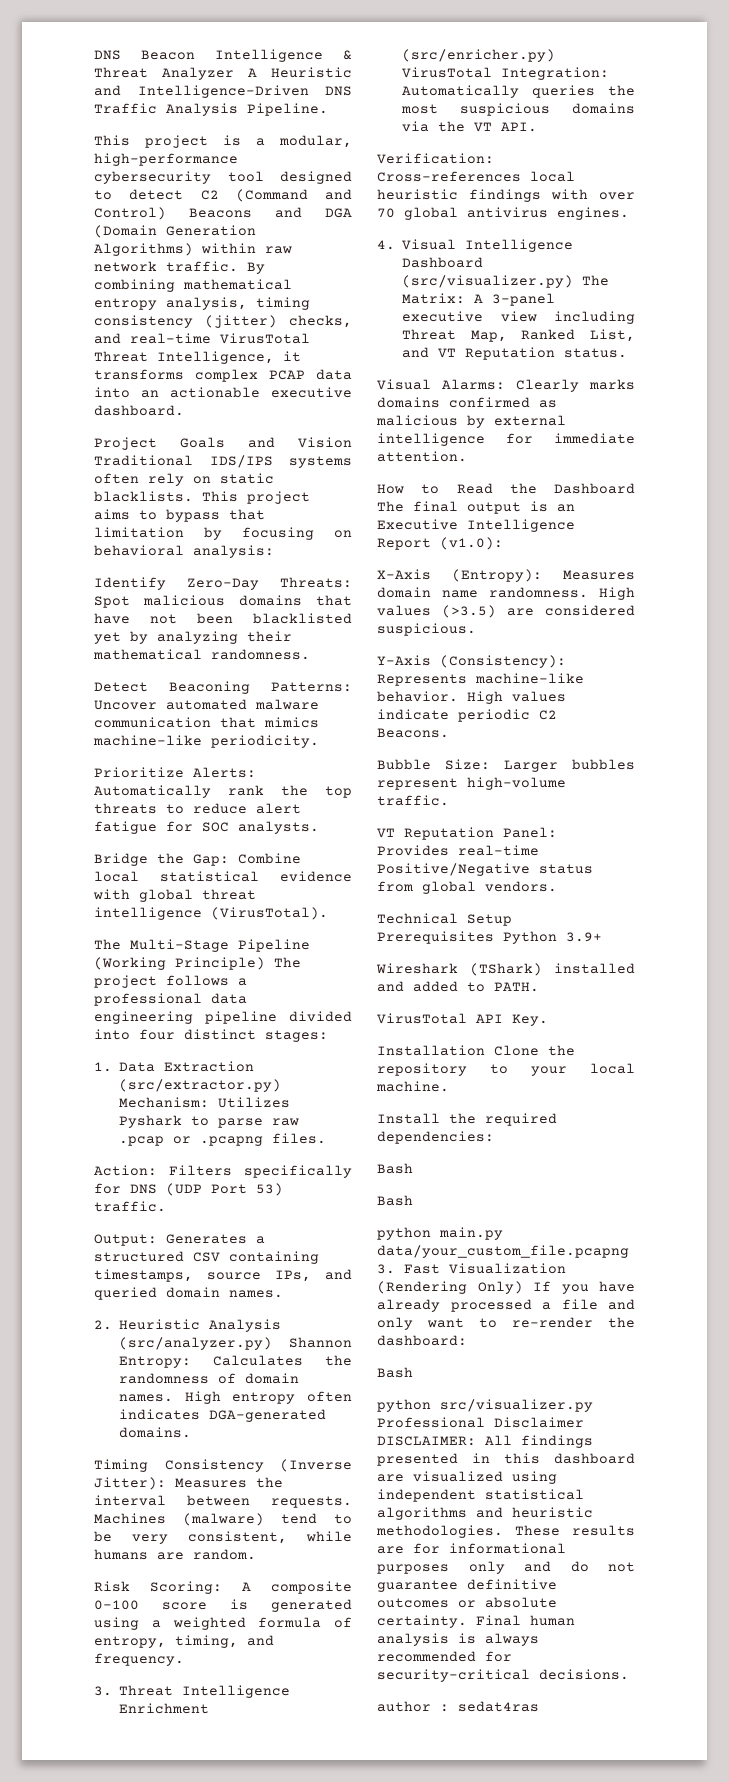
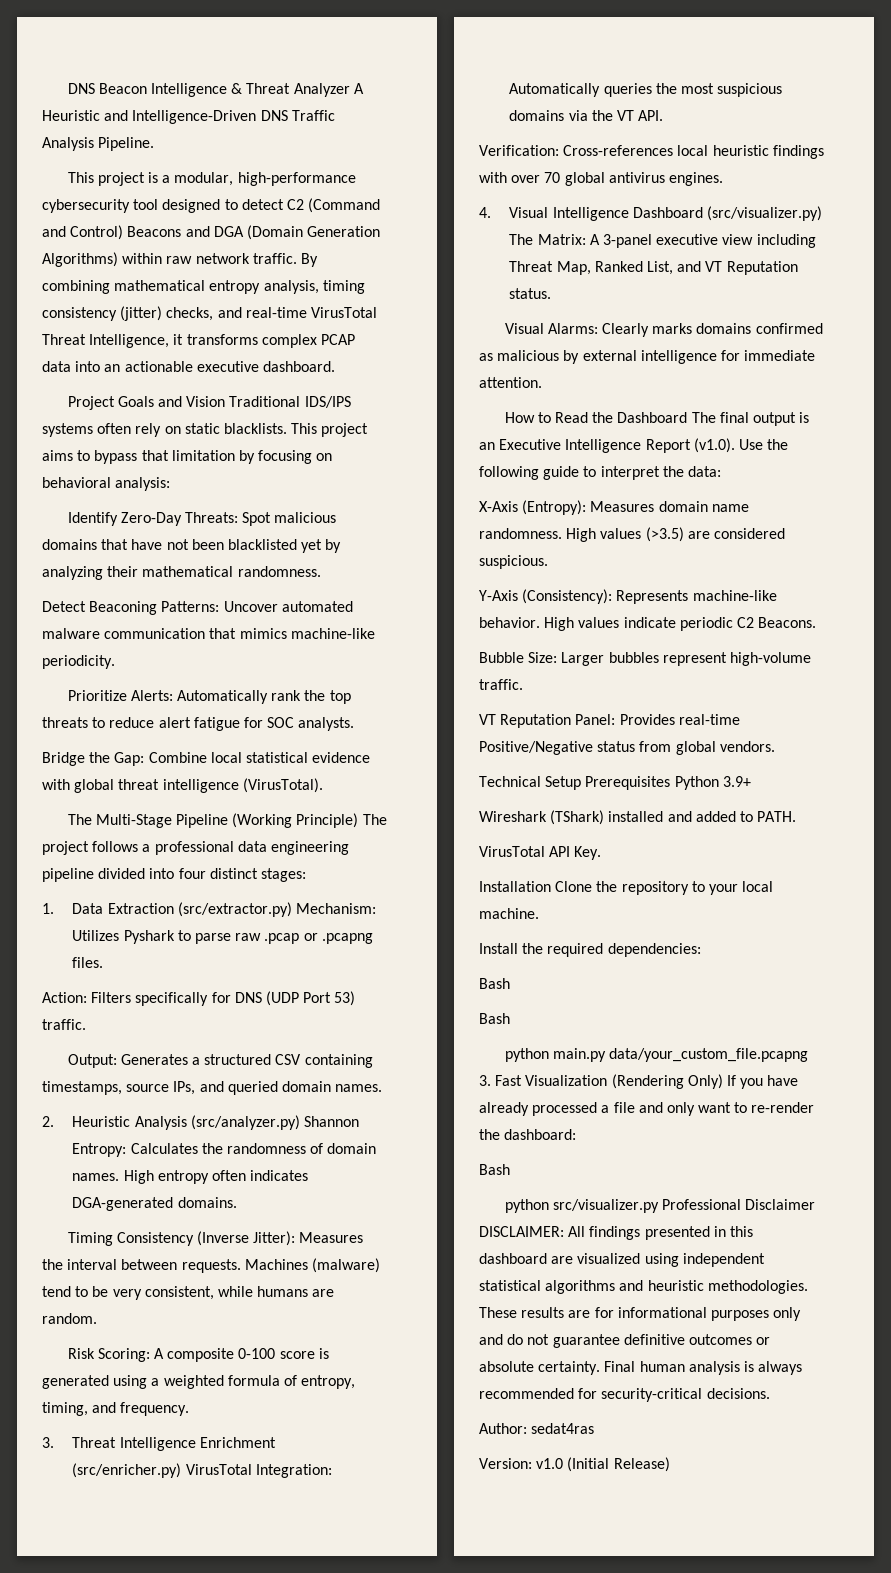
[440,537,503,550] (v1.0): -> [693,438,789,453] [479,466,721,480] (v1.0). Use the following guide to interpret the data:
[377,1701,449,1712] author : -> [479,1423,527,1434] Author:
(539, 1706) none -> [479,1457,670,1472] // Version: v1.0 (Initial Release)

